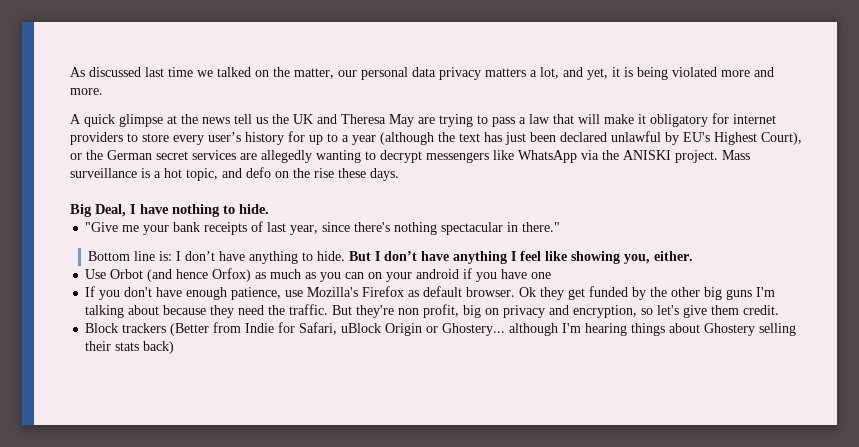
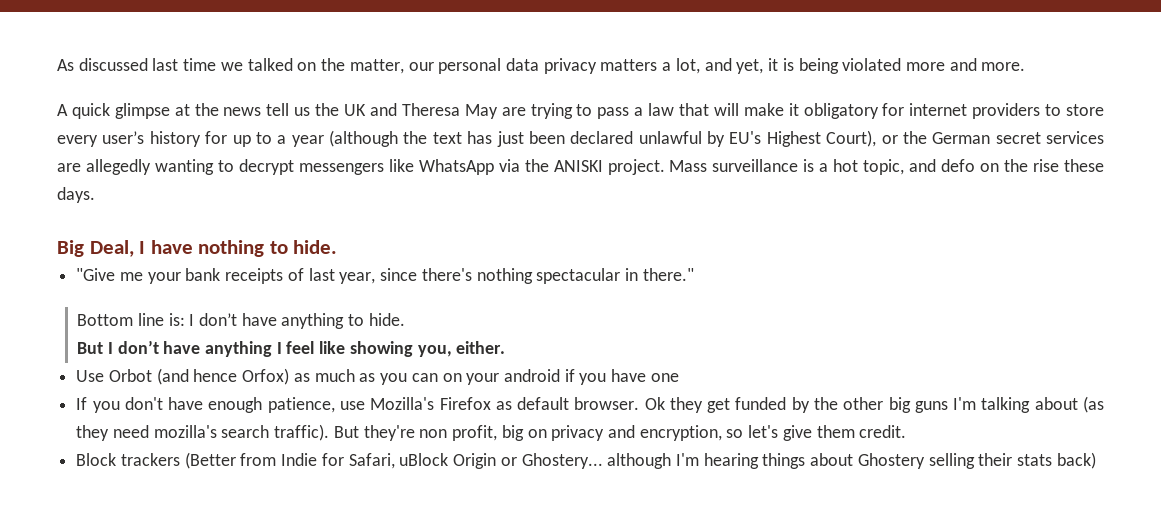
(346, 256) none -> (405, 319) //
[163,305,207,315] because -> [1083,396,1104,413] (as
[268,304,329,315] the traffic. -> [153,424,330,441] mozilla's search traffic).

